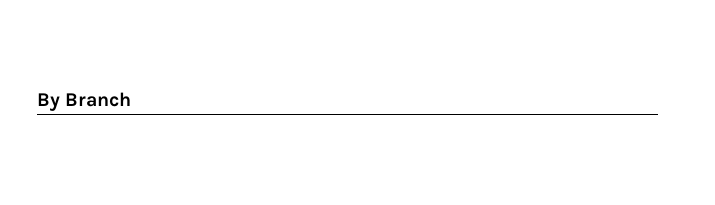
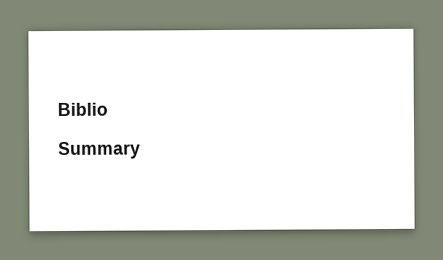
[37,92,132,111] By Branch -> [57,102,108,116] [58,141,141,159] Biblio // Summary

